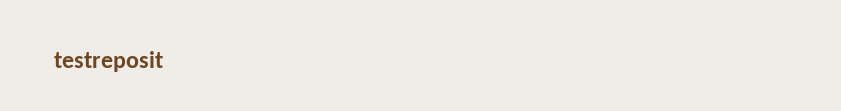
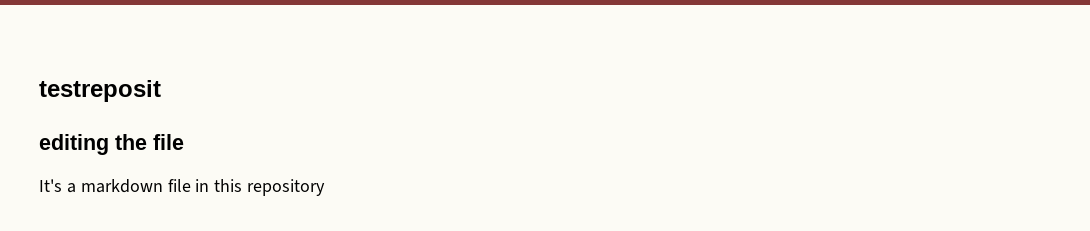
(163, 61) none -> [39,134,184,155] [39,179,326,196] // editing the file // It's a markdown file in this repository

